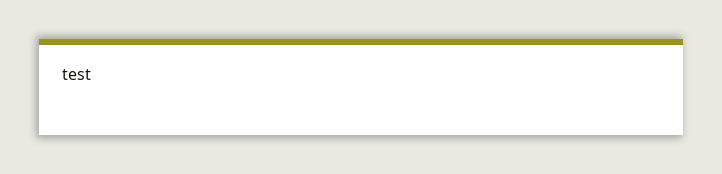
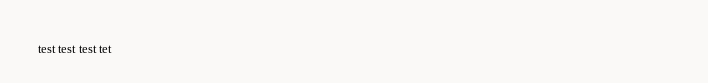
[62,69,91,80] test -> [38,45,113,53] test test test tet

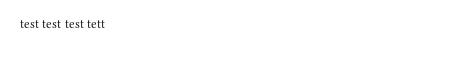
[99,45,113,53] tet -> [87,20,106,28] tett

